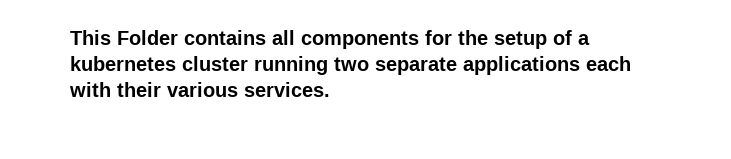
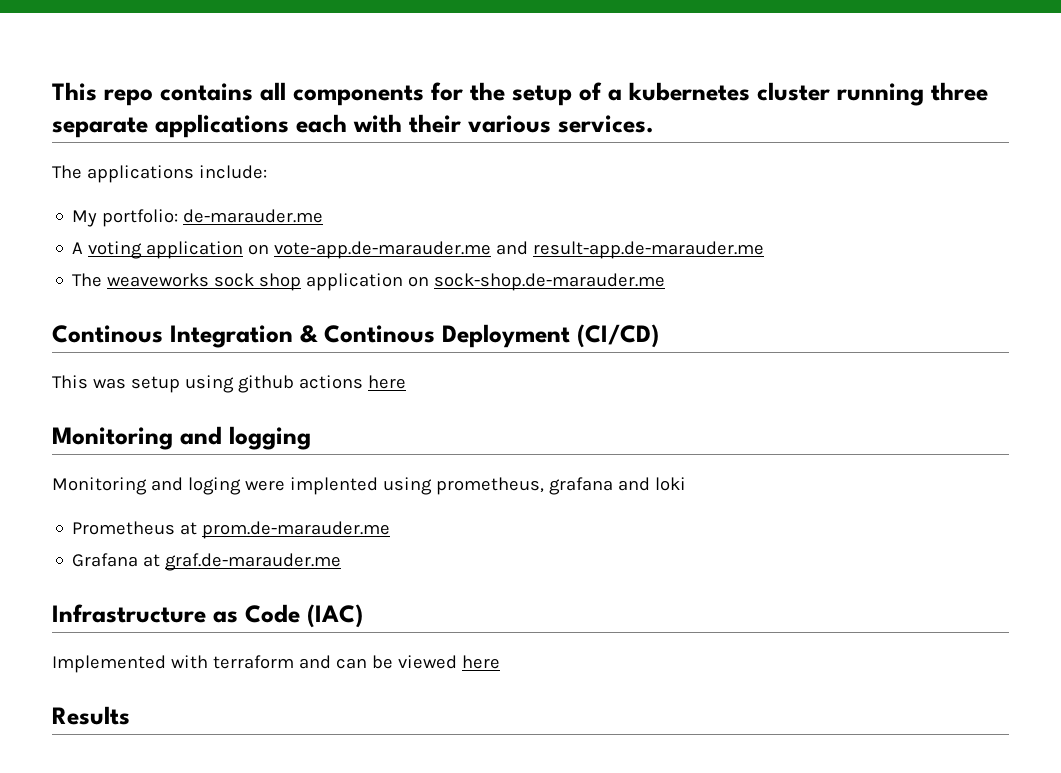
[70,30,178,45] This Folder -> [52,82,153,106] This repo
[334,57,369,71] two -> [931,82,988,101] three
(330, 89) none -> [52,165,267,183] [72,209,324,227] [72,241,765,259] [72,273,666,291] [52,324,659,348] [52,375,406,393] [52,426,311,450] [52,477,686,495] [72,521,391,539] [72,553,342,571] [52,604,363,628] [52,655,500,673] [52,706,130,725] // The applications include: // My portfolio: de-marauder.me // A voting application on vote-app.de-marauder.me and result-app.de-marauder.me // The weaveworks sock shop application on sock-shop.de-marauder.me // Continous Integration & Continous Deployment (CI/CD) // This was setup using github actions here // Monitoring and logging // Monitoring and loging were implented using prometheus, grafana and loki // Prometheus at prom.de-marauder.me // Grafana at graf.de-marauder.me // Infrastructure as Code (IAC) // Implemented with terraform and can be viewed here // Results

